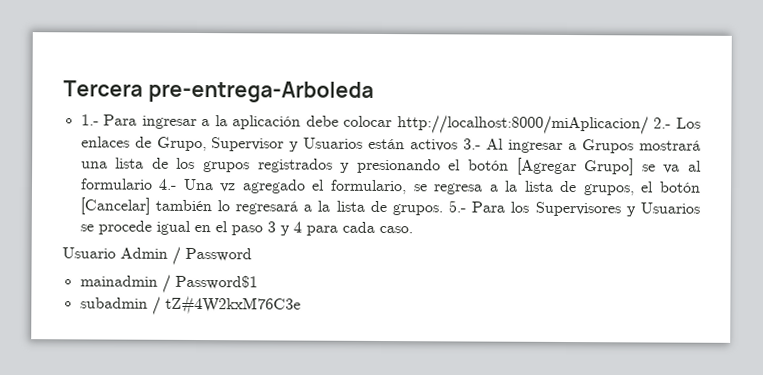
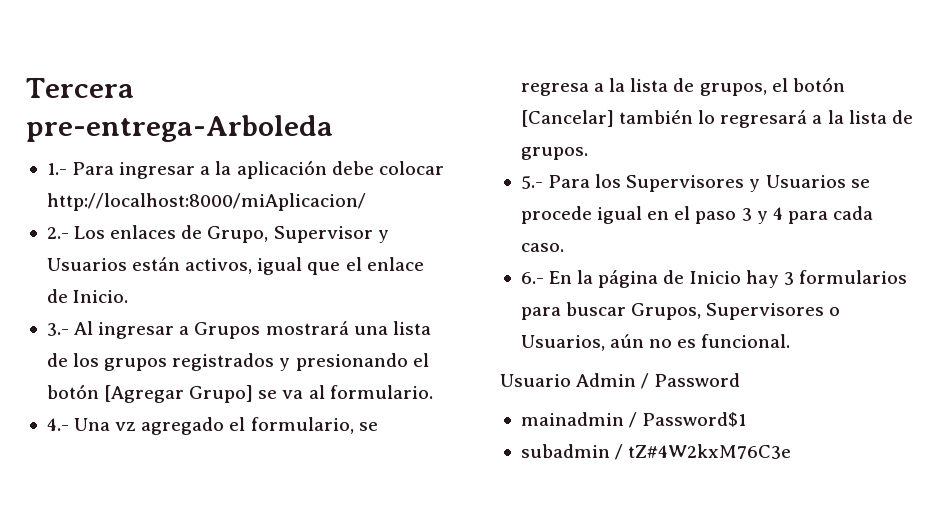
(649, 125) none -> (366, 202) //
[410,139,459,152] activos -> [185,257,424,275] [46,289,129,303] activos, igual que el enlace de Inicio. //
[79,178,153,190] formulario -> [329,385,433,399] formulario. //
(443, 210) none -> (588, 153) //
(413, 229) none -> [520,270,907,288] [520,302,841,320] [520,334,791,351] // 6.- En la página de Inicio hay 3 formularios para buscar Grupos, Supervisores o Usuarios, aún no es funcional.

